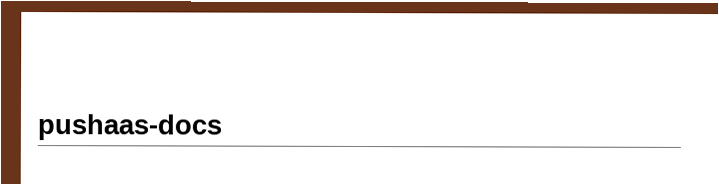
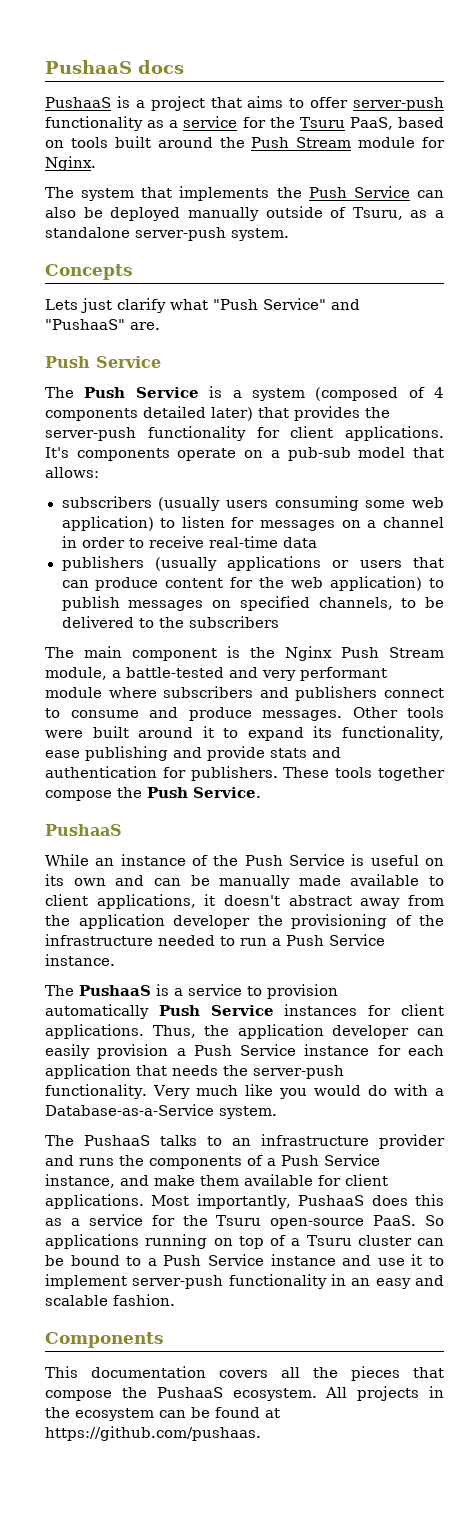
[37,114,222,141] pushaas-docs -> [45,60,184,74] [45,96,444,111] [45,116,444,131] [45,136,445,148] [45,156,96,171] [45,186,445,201] [45,206,444,221] [45,227,289,241] [45,264,133,280] [45,298,360,313] [45,319,160,330] [45,356,161,368] [45,386,444,401] [45,406,390,421] [45,426,444,441] [45,447,445,461] [45,467,99,478] [61,496,444,511] [61,516,445,531] [61,536,317,548] [61,556,445,571] [61,576,444,591] [61,596,444,611] [61,616,279,628] [45,646,444,661] [45,667,387,681] [45,686,444,701] [45,707,444,721] [45,726,445,741] [45,746,341,761] [45,766,446,781] [45,787,261,801] [45,824,122,836] [45,854,444,866] [45,874,444,889] [45,894,444,909] [45,914,444,929] [45,934,385,946] [45,954,115,966] [45,984,338,999] [45,1004,445,1019] [45,1024,444,1039] [45,1044,444,1059] [45,1064,344,1079] [45,1084,444,1099] [45,1104,277,1119] [45,1134,445,1149] [45,1154,380,1169] [45,1174,388,1188] [45,1194,444,1209] [45,1214,444,1229] [45,1234,444,1249] [45,1254,445,1266] [45,1274,444,1289] [45,1294,175,1306] [45,1332,164,1348] [45,1366,444,1381] [45,1386,444,1401] [45,1407,280,1421] [45,1426,261,1441] PushaaS docs // PushaaS is a project that aims to offer server-push functionality as a service for the Tsuru PaaS, based on tools built around the Push Stream module for Nginx. // The system that implements the Push Service can also be deployed manually outside of Tsuru, as a standalone server-push system. // Concepts // Lets just clarify what "Push Service" and "PushaaS" are. // Push Service // The Push Service is a system (composed of 4 components detailed later) that provides the server-push functionality for client applications. It's components operate on a pub-sub model that allows: // subscribers (usually users consuming some web application) to listen for messages on a channel in order to receive real-time data // publishers (usually applications or users that can produce content for the web application) to publish messages on specified channels, to be delivered to the subscribers // The main component is the Nginx Push Stream module, a battle-tested and very performant module where subscribers and publishers connect to consume and produce messages. Other tools were built around it to expand its functionality, ease publishing and provide stats and authentication for publishers. These tools together compose the Push Service. // PushaaS // While an instance of the Push Service is useful on its own and can be manually made available to client applications, it doesn't abstract away from the application developer the provisioning of the infrastructure needed to run a Push Service instance. // The PushaaS is a service to provision automatically Push Service instances for client applications. Thus, the application developer can easily provision a Push Service instance for each application that needs the server-push functionality. Very much like you would do with a Database-as-a-Service system. // The PushaaS talks to an infrastructure provider and runs the components of a Push Service instance, and make them available for client applications. Most importantly, PushaaS does this as a service for the Tsuru open-source PaaS. So applications running on top of a Tsuru cluster can be bound to a Push Service instance and use it to implement server-push functionality in an easy and scalable fashion. // Components // This documentation covers all the pieces that compose the PushaaS ecosystem. All projects in the ecosystem can be found at https://github.com/pushaas.

